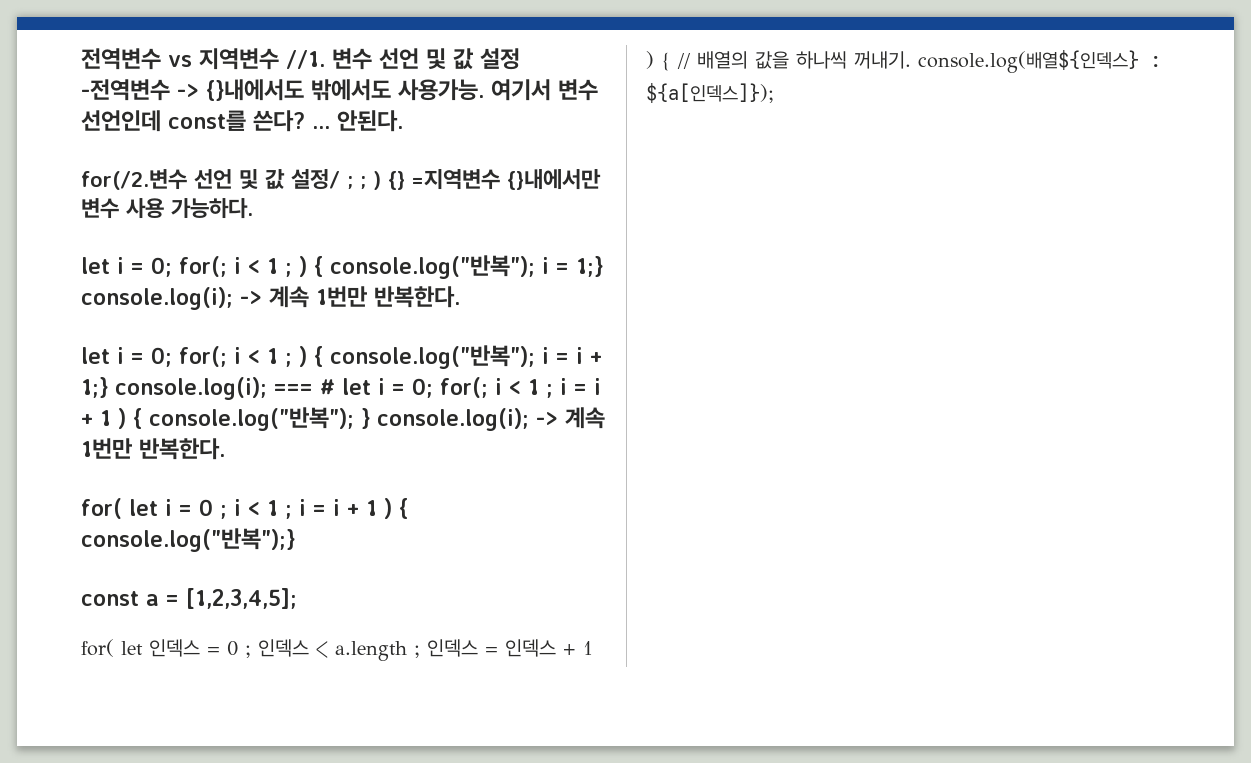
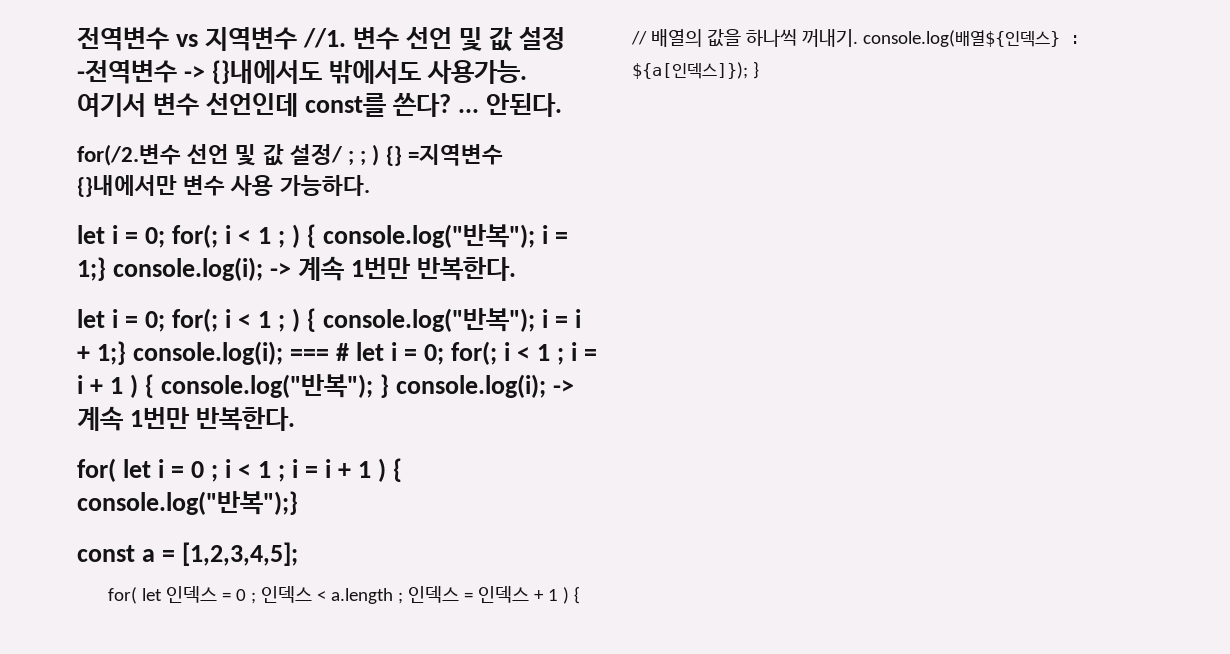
(774, 93) none -> [752,61,759,79] }

